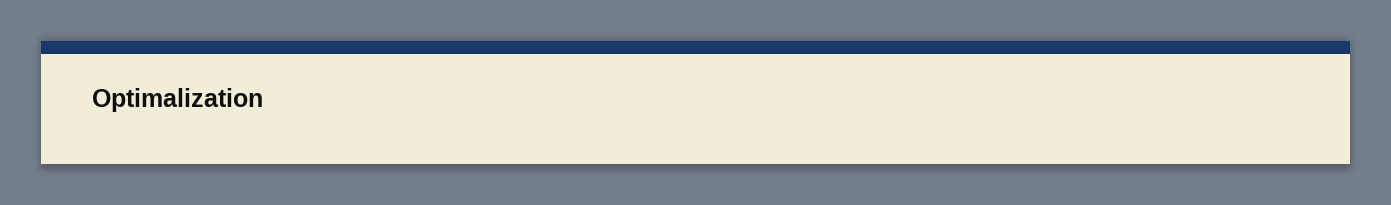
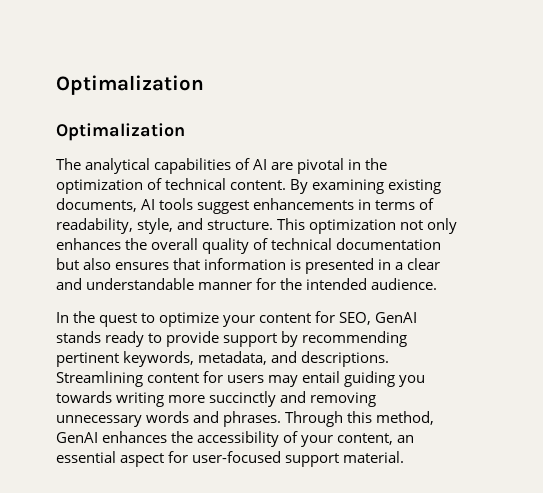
[92,88,263,112] Optimalization -> [56,75,204,95] [56,123,185,141] [56,158,388,174] [56,178,442,194] [56,198,435,214] [56,218,458,234] [56,238,442,254] [56,258,441,274] [56,278,438,290] [56,311,418,327] [56,331,408,347] [56,351,390,367] [56,371,426,387] [56,391,377,407] [56,411,435,427] [56,431,415,447] [56,451,405,467] Optimalization // Optimalization // The analytical capabilities of AI are pivotal in the optimization of technical content. By examining existing documents, AI tools suggest enhancements in terms of readability, style, and structure. This optimization not only enhances the overall quality of technical documentation but also ensures that information is presented in a clear and understandable manner for the intended audience. // In the quest to optimize your content for SEO, GenAI stands ready to provide support by recommending pertinent keywords, metadata, and descriptions. Streamlining content for users may entail guiding you towards writing more succinctly and removing unnecessary words and phrases. Through this method, GenAI enhances the accessibility of your content, an essential aspect for user-focused support material.

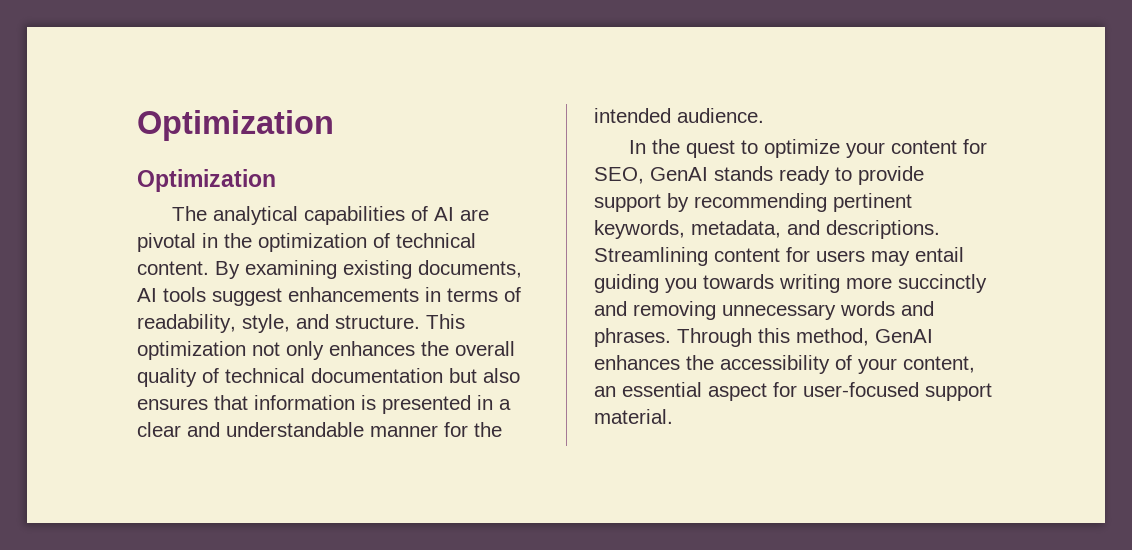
[56,75,204,95] [56,123,185,141] Optimalization // Optimalization -> [137,110,334,141] [137,169,276,192] Optimization // Optimization

